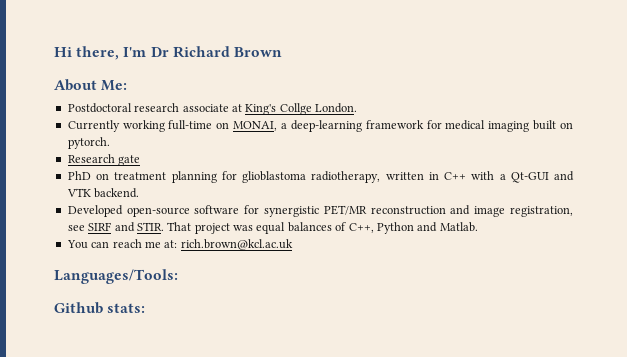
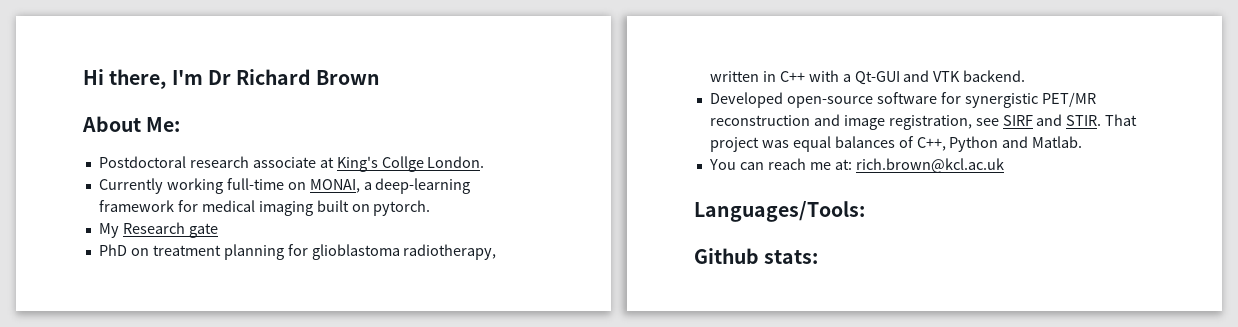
(110, 143) none -> [98,223,119,238] My

